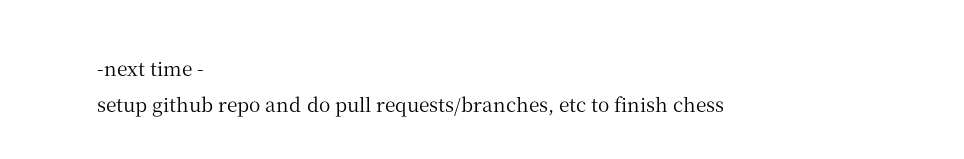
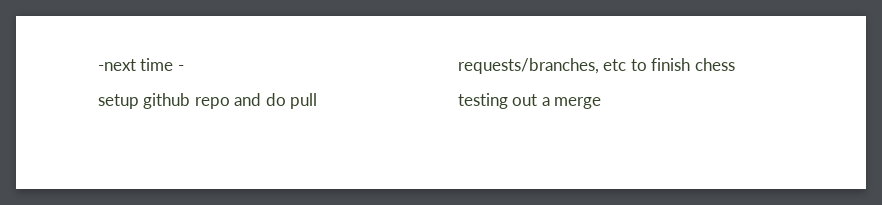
(725, 104) none -> [458,93,602,109] // testing out a merge

